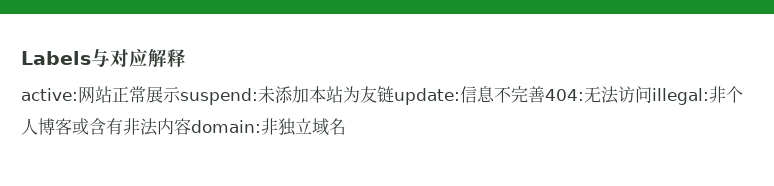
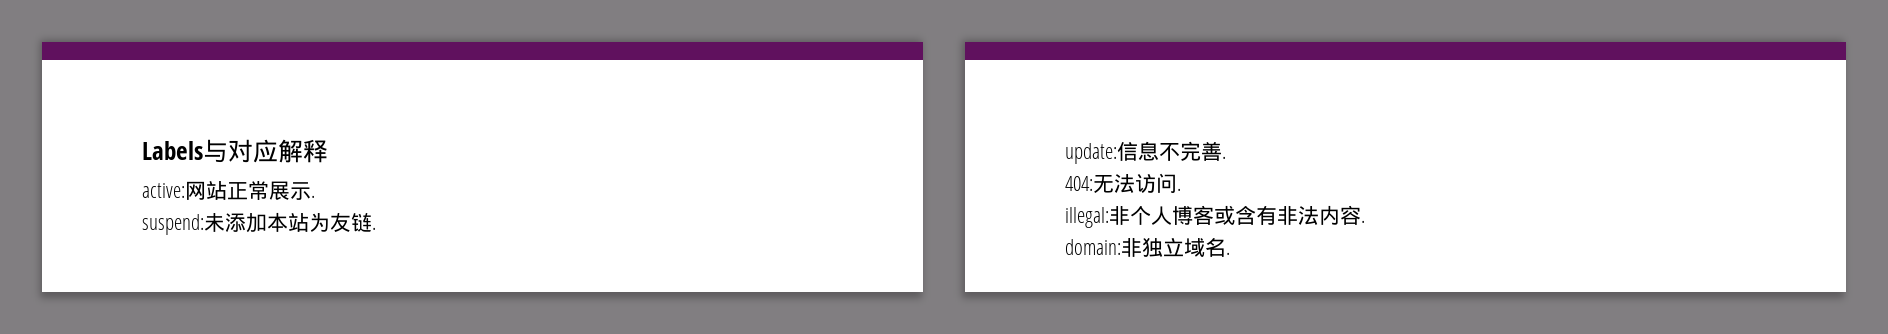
(181, 94) none -> [311,195,315,198] . //
(394, 94) none -> [372,227,376,230] . //
(545, 94) none -> [1222,156,1226,159] . //
(652, 94) none -> [1177,188,1181,191] . //
(191, 126) none -> [1361,220,1365,223] . //
(346, 126) none -> [1226,252,1230,255] .

